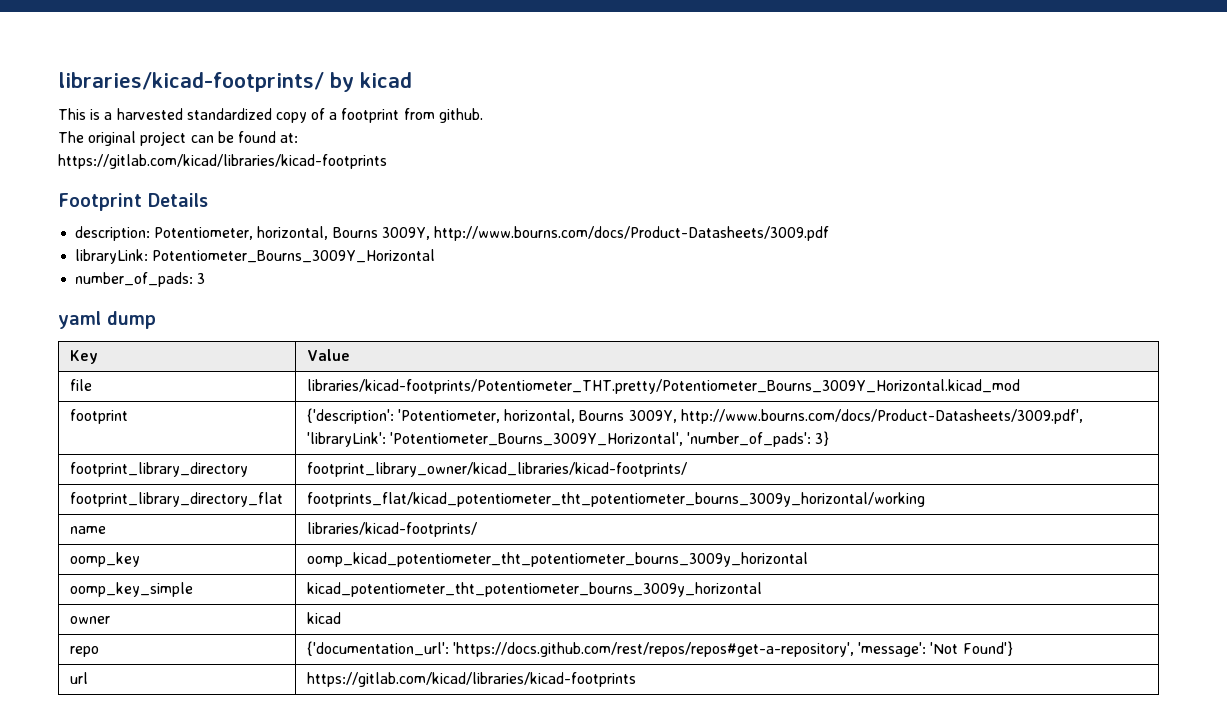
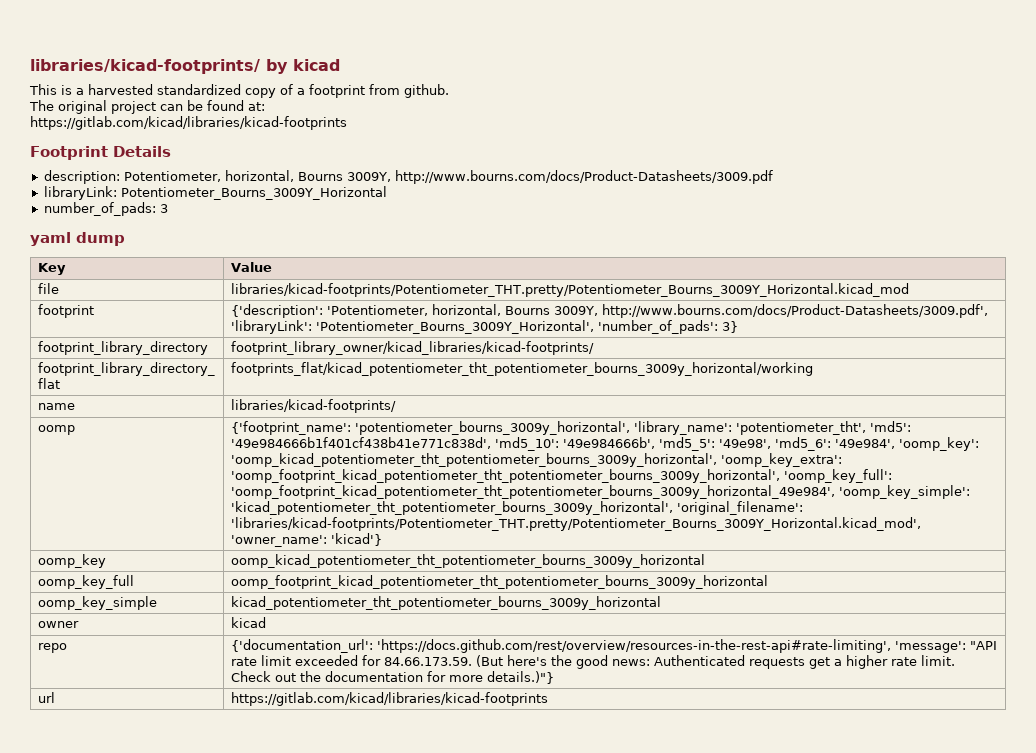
(477, 529) none -> [37,425,75,435] [230,421,911,435] [230,437,979,451] [230,453,842,467] [230,469,892,483] [230,485,970,499] [230,501,803,515] [230,517,921,531] [230,533,382,547] // oomp | {'footprint_name': 'potentiometer_bourns_3009y_horizontal', 'library_name': 'potentiometer_tht', 'md5': '49e984666b1f401cf438b41e771c838d', 'md5_10': '49e984666b', 'md5_5': '49e98', 'md5_6': '49e984', 'oomp_key': 'oomp_kicad_potentiometer_tht_potentiometer_bourns_3009y_horizontal', 'oomp_key_extra': 'oomp_footprint_kicad_potentiometer_tht_potentiometer_bourns_3009y_horizontal', 'oomp_key_full': 'oomp_footprint_kicad_potentiometer_tht_potentiometer_bourns_3009y_horizontal_49e984', 'oomp_key_simple': 'kicad_potentiometer_tht_potentiometer_bourns_3009y_horizontal', 'original_filename': 'libraries/kicad-footprints/Potentiometer_THT.pretty/Potentiometer_Bourns_3009Y_Horizontal.kicad_mod', 'owner_name': 'kicad'}
(808, 559) none -> [37,575,134,589] [230,575,768,589] // oomp_key_full | oomp_footprint_kicad_potentiometer_tht_potentiometer_bourns_3009y_horizontal
[453,641,1013,657] 'https://docs.github.com/rest/repos/repos#get-a-repository', 'message': 'Not Found'} -> [376,639,997,653] [230,655,955,669] [230,671,554,684] 'https://docs.github.com/rest/overview/resources-in-the-rest-api#rate-limiting', 'message': "API rate limit exceeded for 84.66.173.59. (But here's the good news: Authenticated requests get a higher rate limit. Check out the documentation for more details.)"}

